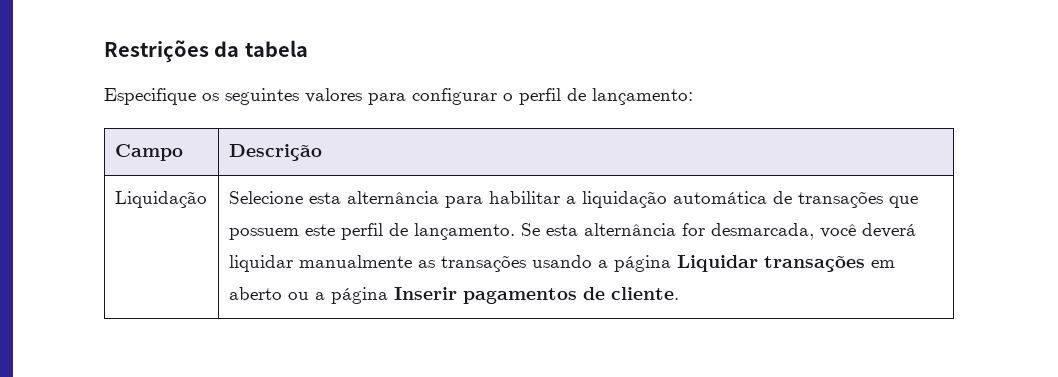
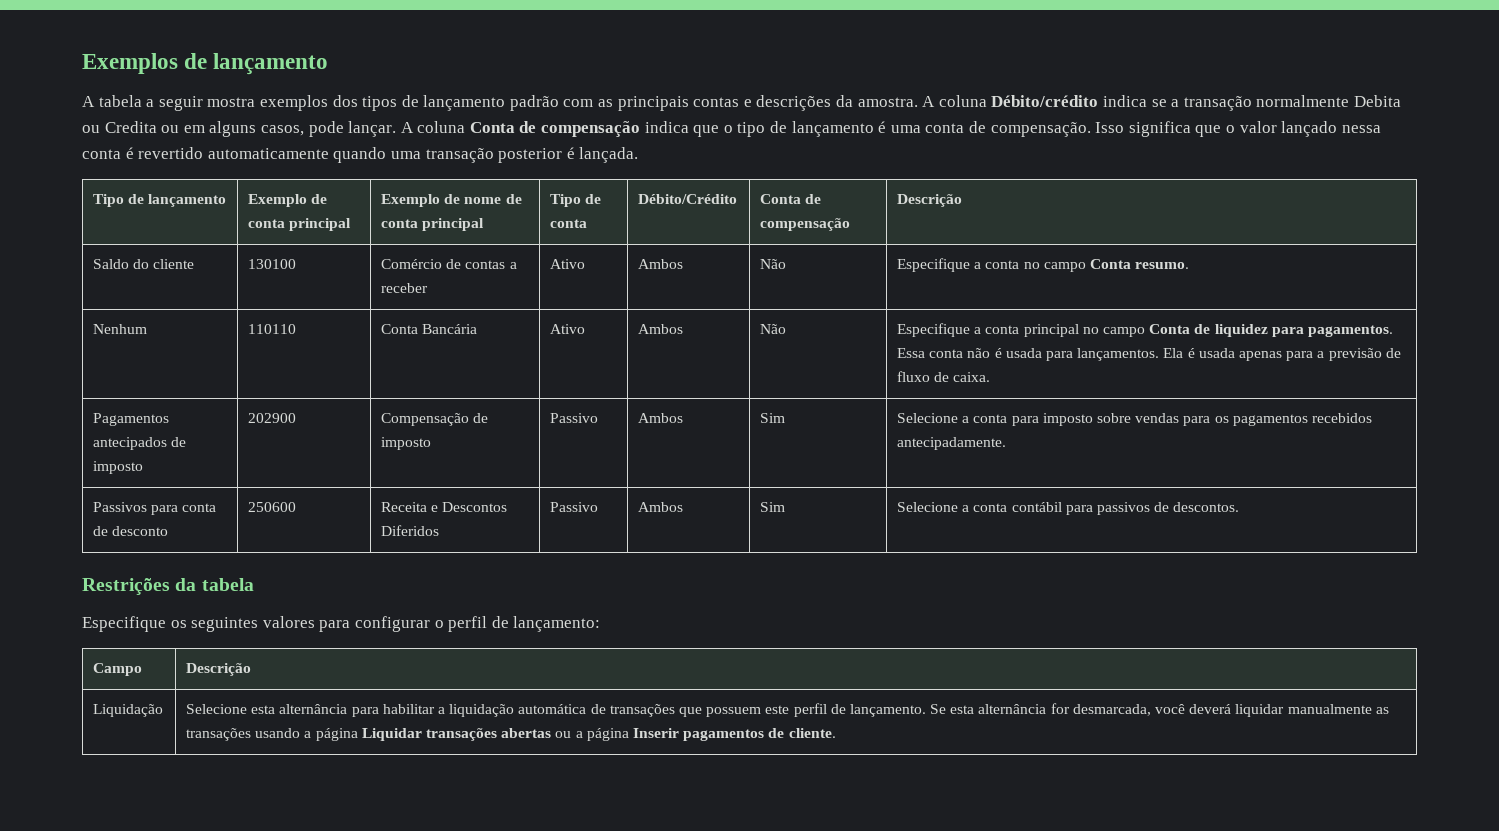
(104, 51) none -> [82,53,329,75] [82,95,1401,111] [82,121,1381,137] [82,147,639,163] [93,194,227,207] [248,194,328,207] [248,218,352,231] [381,194,522,207] [381,218,485,231] [550,194,602,207] [550,219,588,228] [638,194,738,204] [760,194,822,204] [760,218,851,231] [897,194,963,207] [93,259,195,269] [248,259,297,269] [381,259,517,269] [381,283,429,293] [550,259,586,269] [638,259,684,269] [760,259,787,269] [897,258,1190,272] [93,324,148,334] [248,324,297,334] [381,324,478,334] [550,324,586,334] [638,324,684,334] [760,324,787,334] [897,323,1393,337] [897,348,1401,361] [897,371,991,382] [93,413,170,426] [93,437,187,450] [93,461,144,474] [248,413,297,423] [381,413,489,426] [381,437,432,450] [550,413,599,423] [638,413,684,423] [760,413,786,423] [897,413,1372,426] [897,437,1007,450] [93,502,217,515] [93,526,169,536] [248,502,297,512] [381,502,508,512] [381,525,440,536] [550,502,599,512] [638,502,684,512] [760,502,786,512] [897,502,1240,515] Exemplos de lançamento // A tabela a seguir mostra exemplos dos tipos de lançamento padrão com as principais contas e descrições da amostra. A coluna Débito/crédito indica se a transação normalmente Debita ou Credita ou em alguns casos, pode lançar. A coluna Conta de compensação indica que o tipo de lançamento é uma conta de compensação. Isso significa que o valor lançado nessa conta é revertido automaticamente quando uma transação posterior é lançada. // Tipo de lançamento | Exemplo de conta principal | Exemplo de nome de conta principal | Tipo de conta | Débito/Crédito | Conta de compensação | Descrição // Saldo do cliente | 130100 | Comércio de contas a receber | Ativo | Ambos | Não | Especifique a conta no campo Conta resumo. // Nenhum | 110110 | Conta Bancária | Ativo | Ambos | Não | Especifique a conta principal no campo Conta de liquidez para pagamentos. Essa conta não é usada para lançamentos. Ela é usada apenas para a previsão de fluxo de caixa. // Pagamentos antecipados de imposto | 202900 | Compensação de imposto | Passivo | Ambos | Sim | Selecione a conta para imposto sobre vendas para os pagamentos recebidos antecipadamente. // Passivos para conta de desconto | 250600 | Receita e Descontos Diferidos | Passivo | Ambos | Sim | Selecione a conta contábil para passivos de descontos. //
[870,260,895,268] [228,287,282,300] em aberto -> [501,728,552,738] abertas

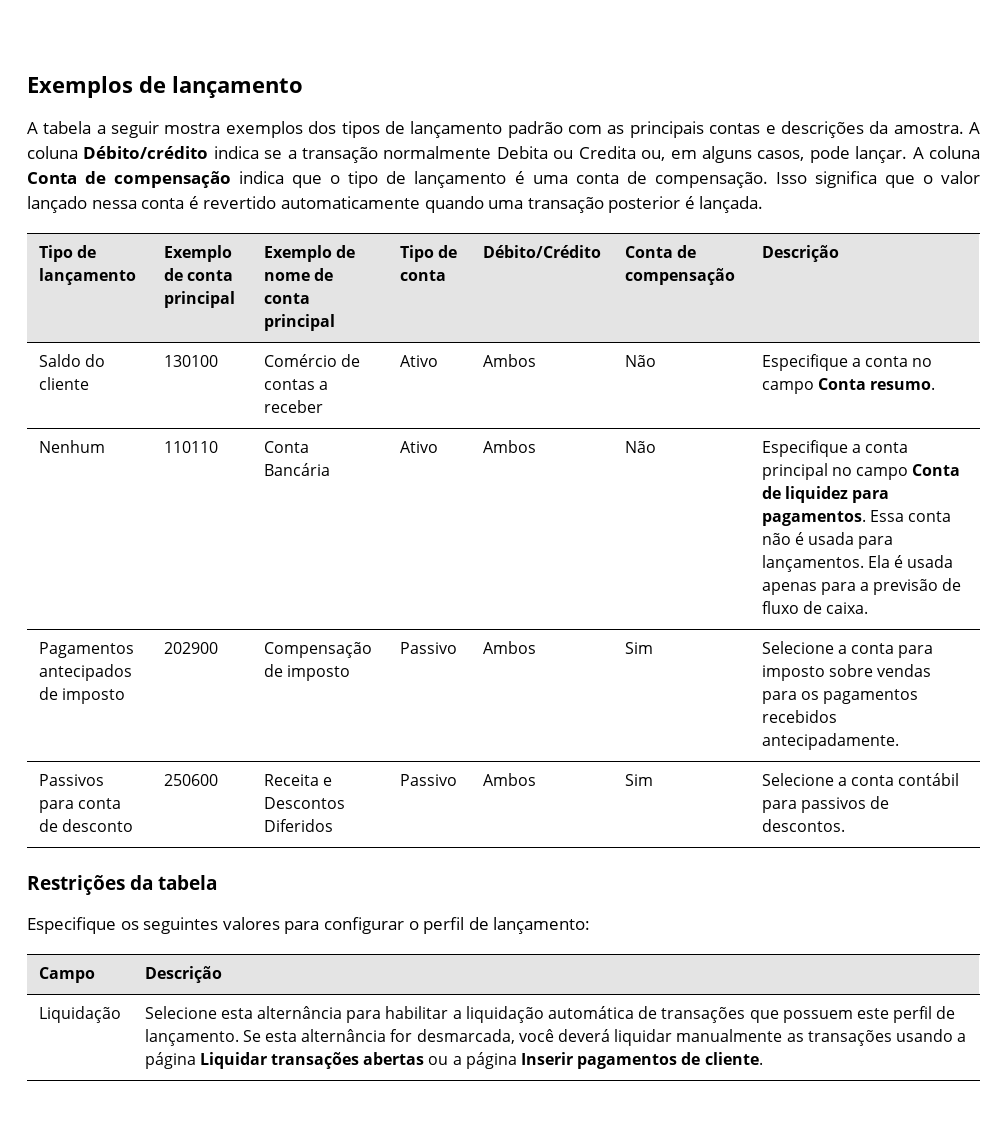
[161,125,180,133] ou -> [641,150,666,161] ou,

